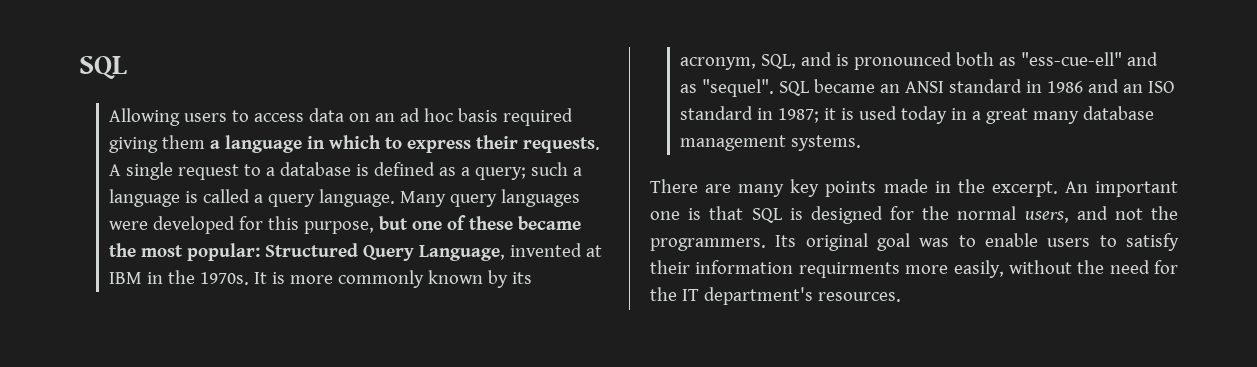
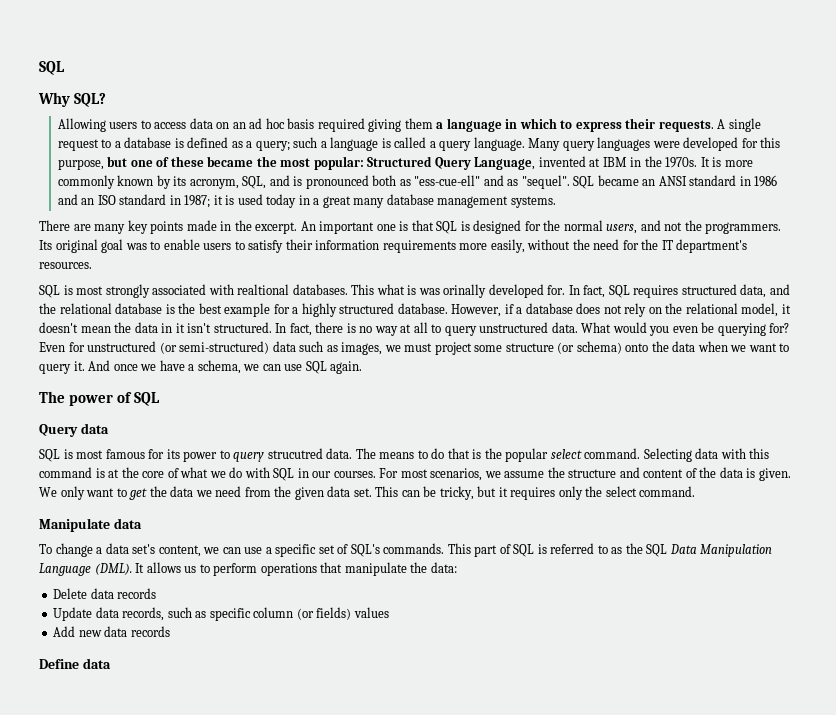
[79,56,127,79] SQL -> [39,61,65,75] [38,92,106,107] SQL // Why SQL?
[798,262,900,278] requirments -> [382,240,456,253] requirements
(901, 297) none -> [39,284,790,298] [39,303,791,317] [39,322,790,336] [39,341,790,355] [39,360,363,374] [39,391,160,406] [39,423,109,437] [39,448,770,462] [39,467,791,481] [39,486,696,500] [39,518,142,532] [39,543,773,557] [39,562,457,576] [53,588,157,599] [53,607,389,621] [53,626,170,637] [39,658,111,669] // SQL is most strongly associated with realtional databases. This what is was orinally developed for. In fact, SQL requires structured data, and the relational database is the best example for a highly structured database. However, if a database does not rely on the relational model, it doesn't mean the data in it isn't structured. In fact, there is no way at all to query unstructured data. What would you even be querying for? Even for unstructured (or semi-structured) data such as images, we must project some structure (or schema) onto the data when we want to query it. And once we have a schema, we can use SQL again. // The power of SQL // Query data // SQL is most famous for its power to query strucutred data. The means to do that is the popular select command. Selecting data with this command is at the core of what we do with SQL in our courses. For most scenarios, we assume the structure and content of the data is given. We only want to get the data we need from the given data set. This can be tricky, but it requires only the select command. // Manipulate data // To change a data set's content, we can use a specific set of SQL's commands. This part of SQL is referred to as the SQL Data Manipulation Language (DML). It allows us to perform operations that manipulate the data: // Delete data records // Update data records, such as specific column (or fields) values // Add new data records // Define data

